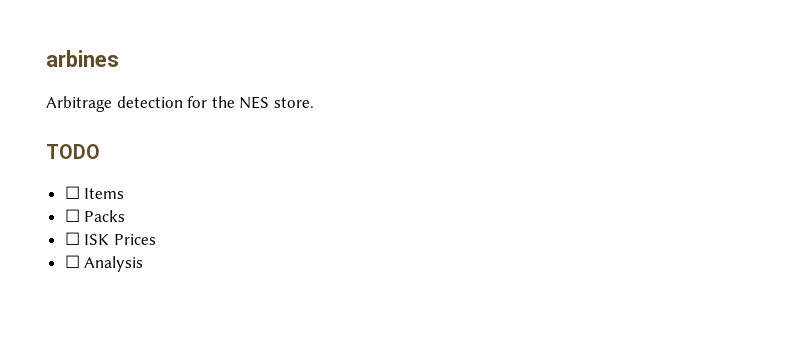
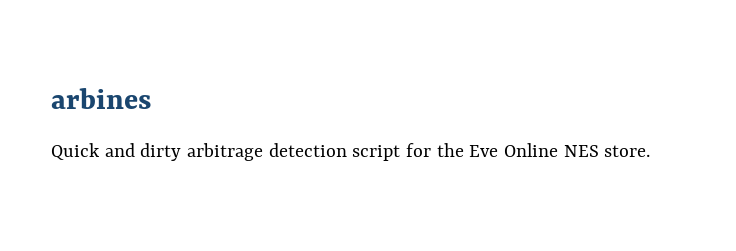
[46,96,314,112] [46,144,100,159] [64,186,125,199] [64,209,126,222] [64,232,156,245] [64,255,144,272] Arbitrage detection for the NES store. // TODO // ☐ Items // ☐ Packs // ☐ ISK Prices // ☐ Analysis -> [51,143,651,161] Quick and dirty arbitrage detection script for the Eve Online NES store.

